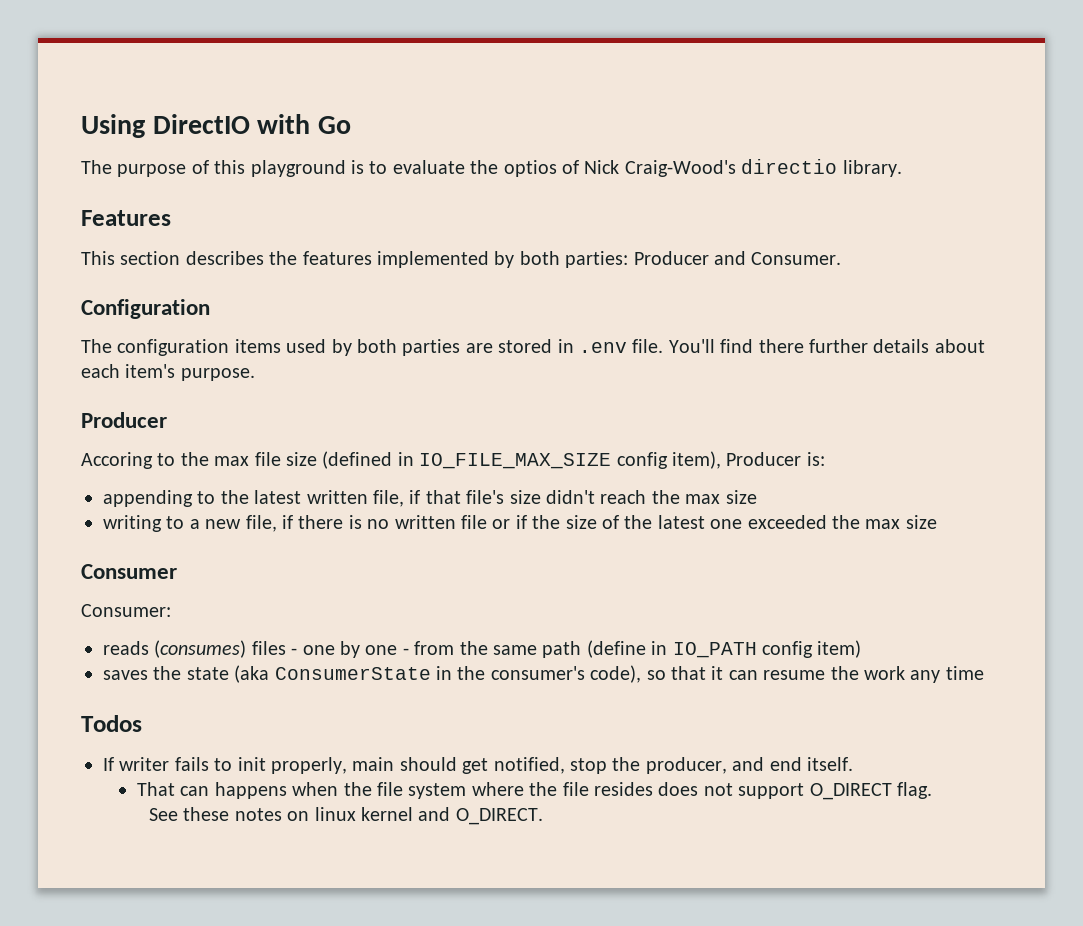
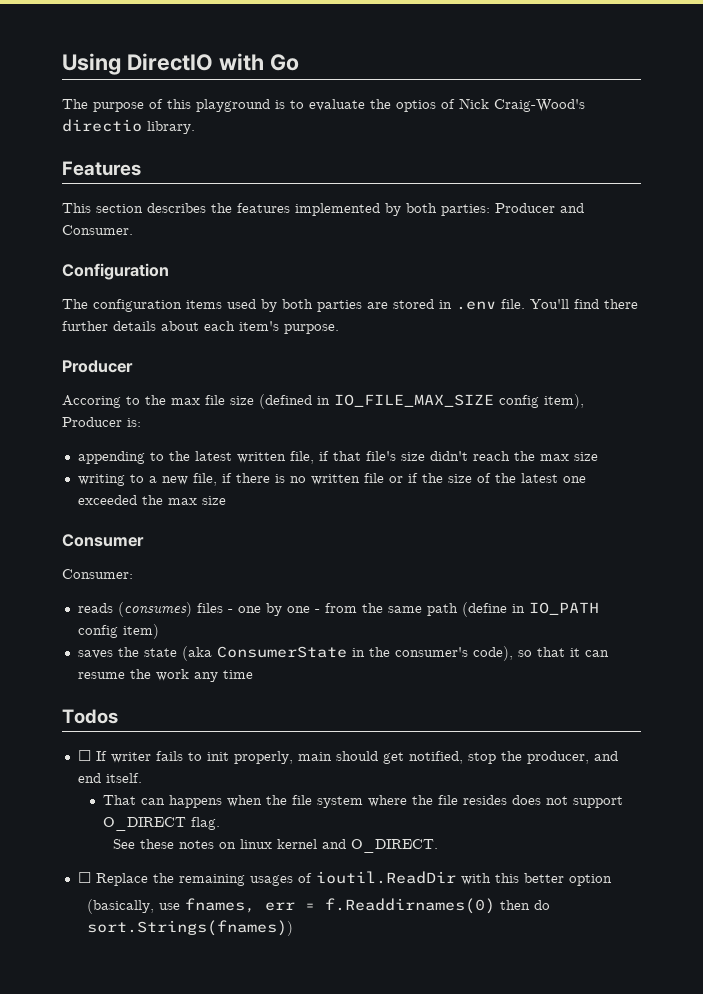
(142, 723) none -> [77,750,91,761] ☐
(543, 816) none -> [77,871,612,886] [87,898,551,914] [87,920,294,936] // ☐ Replace the remaining usages of ioutil.ReadDir with this better option // (basically, use fnames, err = f.Readdirnames(0) then do sort.Strings(fnames))

